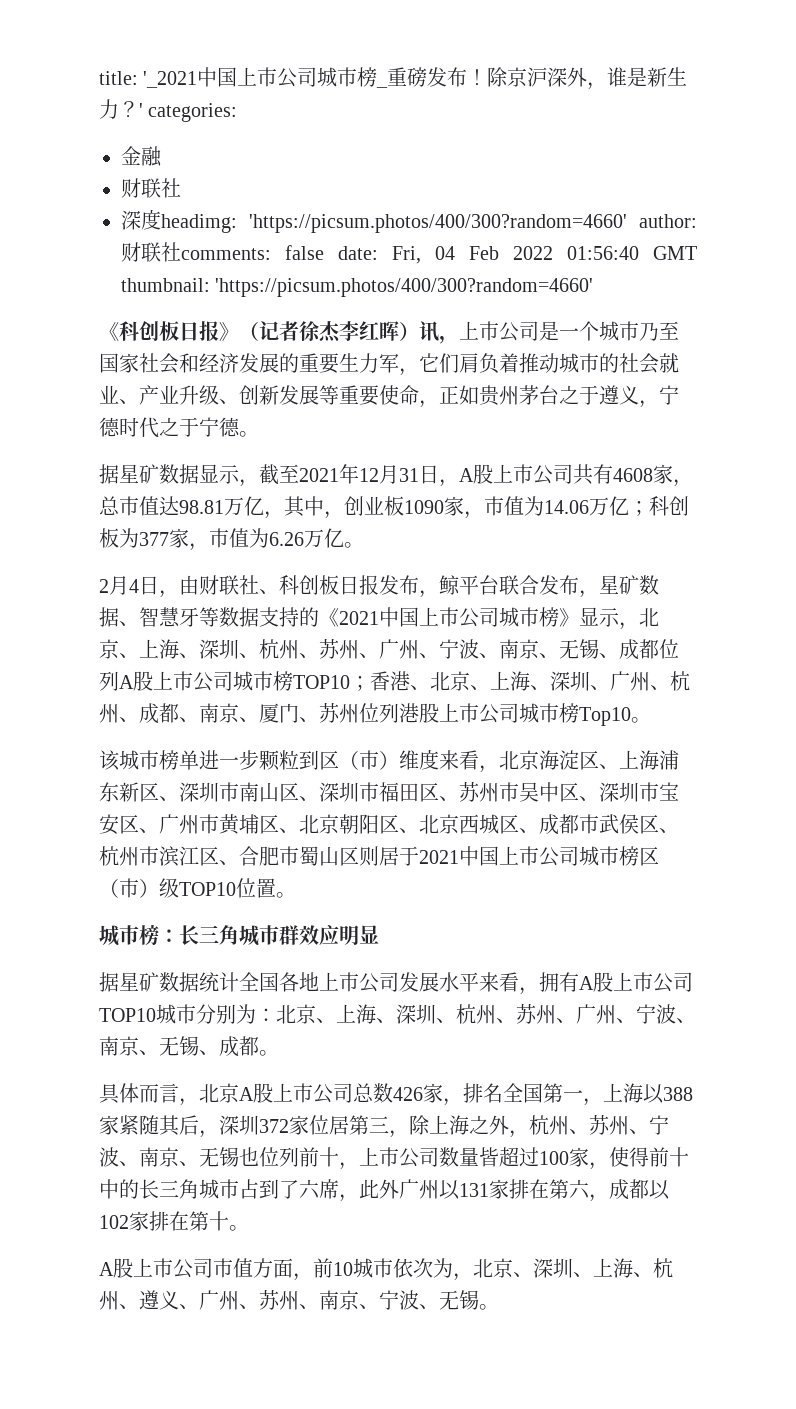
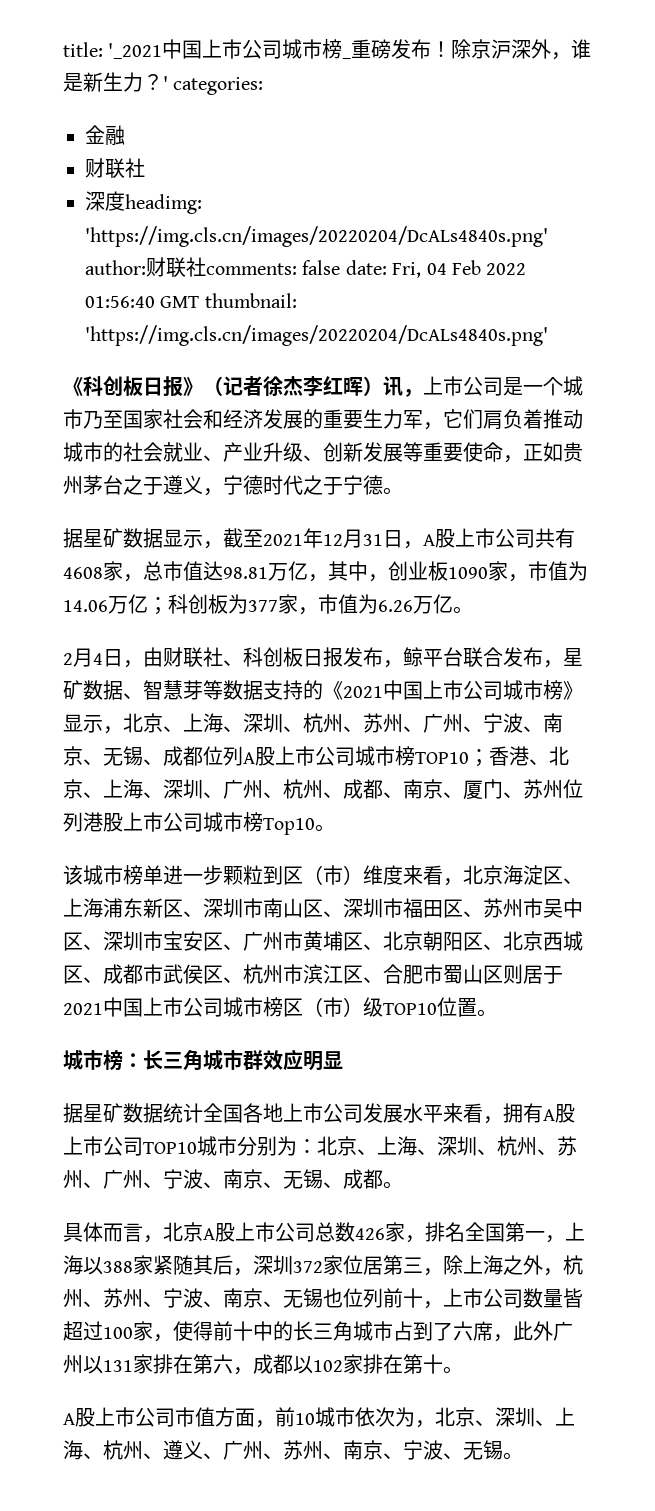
[249,214,627,233] 'https://picsum.photos/400/300?random=4660' -> [85,226,548,247] 'https://img.cls.cn/images/20220204/DcALs4840s.png'
[215,278,594,297] 'https://picsum.photos/400/300?random=4660' -> [85,325,548,346] 'https://img.cls.cn/images/20220204/DcALs4840s.png'
[179,607,199,627] 牙 -> [183,680,203,700] 芽

